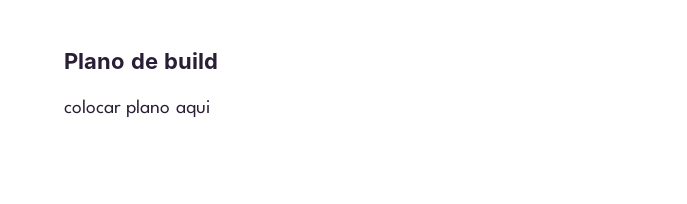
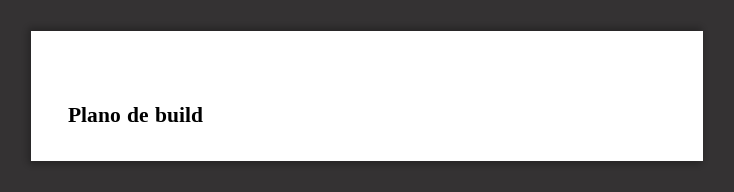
[64,99,210,118] // colocar plano aqui -> (203, 114) none

